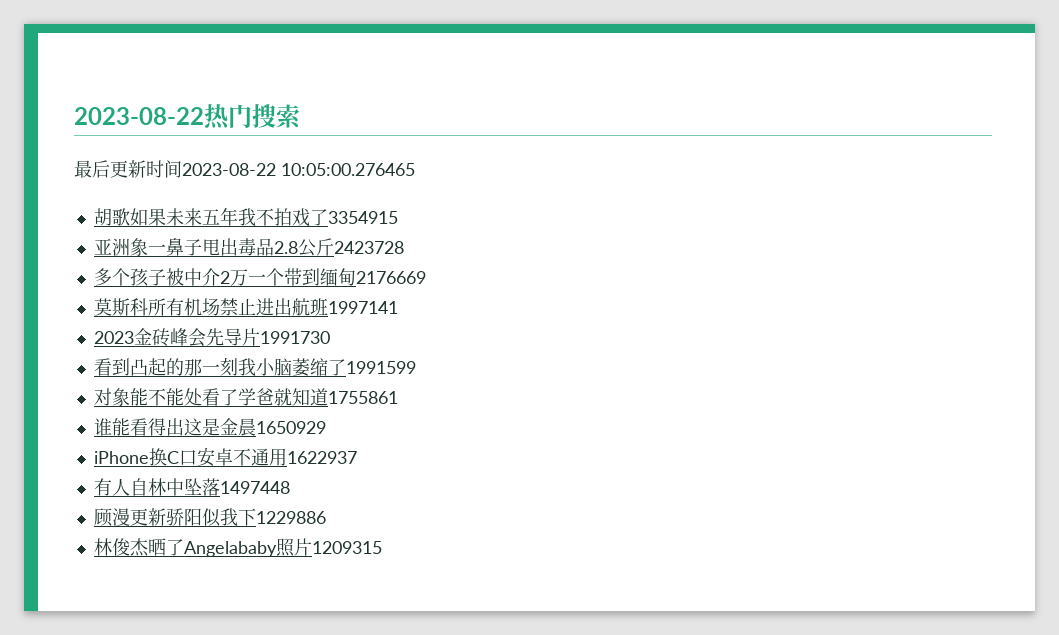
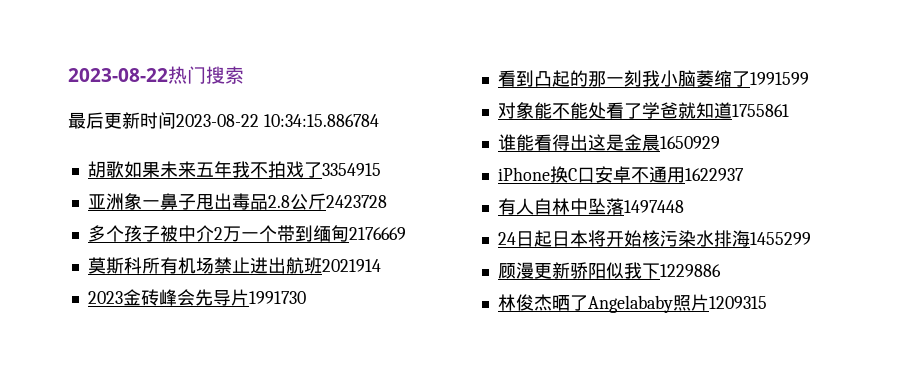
[281,163,415,176] 10:05:00.276465 -> [263,114,379,127] 10:34:15.886784
[327,301,398,314] 1997141 -> [321,259,381,272] 2021914
(290, 487) none -> [497,230,811,247] // 24日起日本将开始核污染水排海1455299

